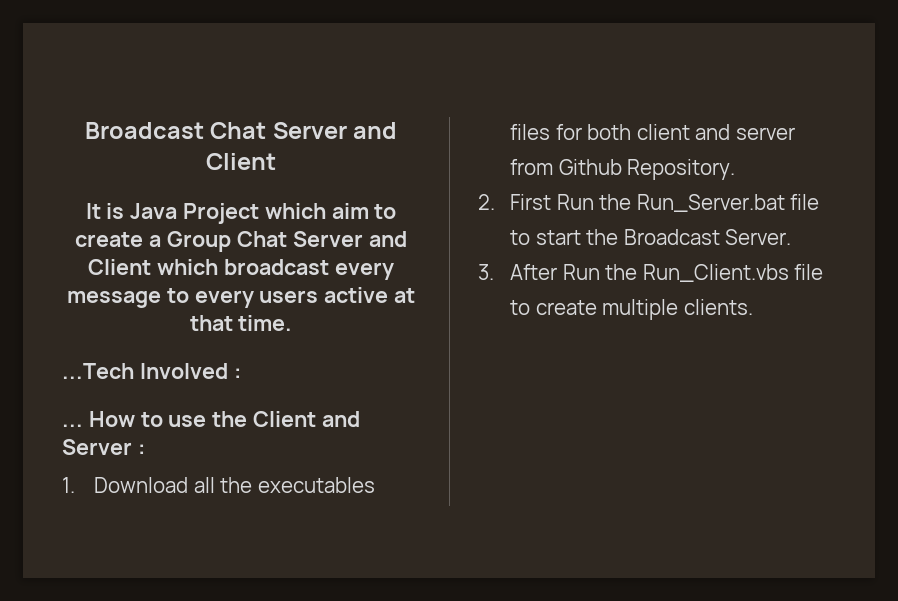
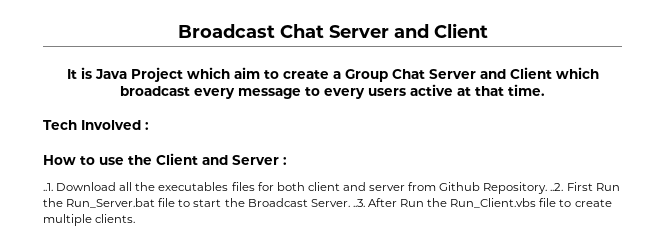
[62,363,134,379] ...Tech -> [43,120,77,130] Tech
[62,424,83,427] ... -> (149, 126) none
[62,477,75,493] 1. -> [43,183,53,191] ..1.
[478,194,495,210] // 2. -> [550,183,564,191] ..2.
[478,264,494,280] // 3. -> [352,199,365,207] ..3.

